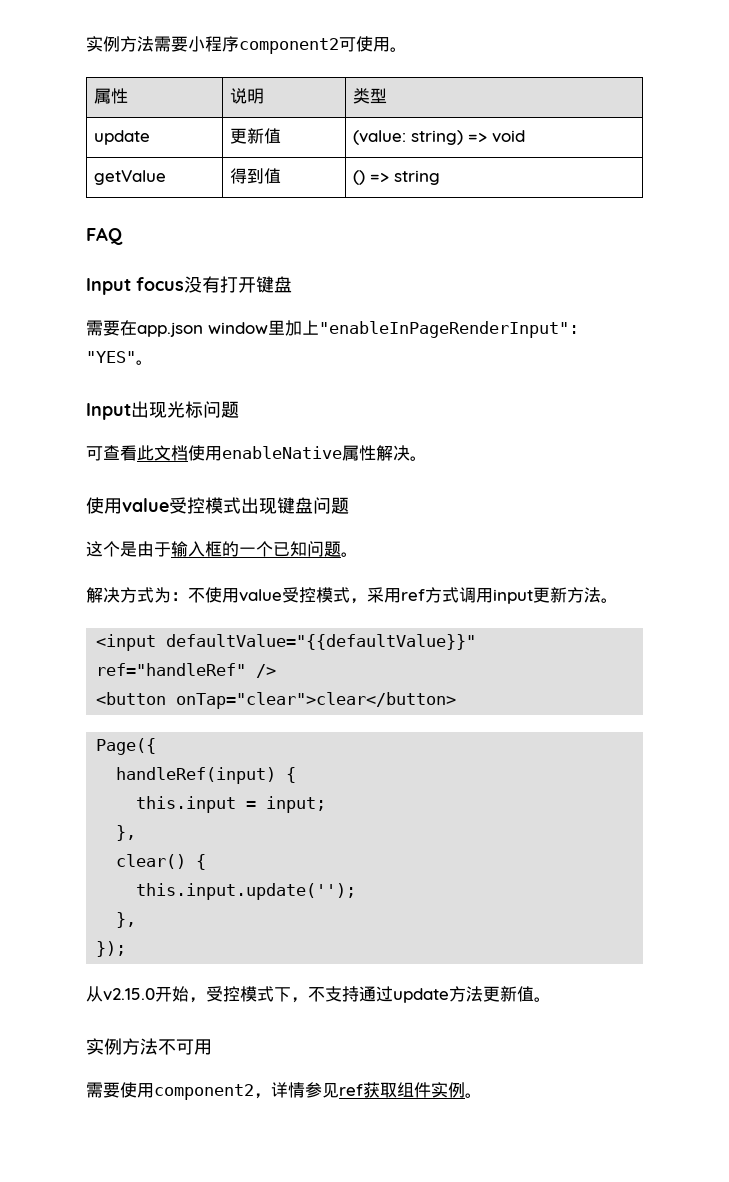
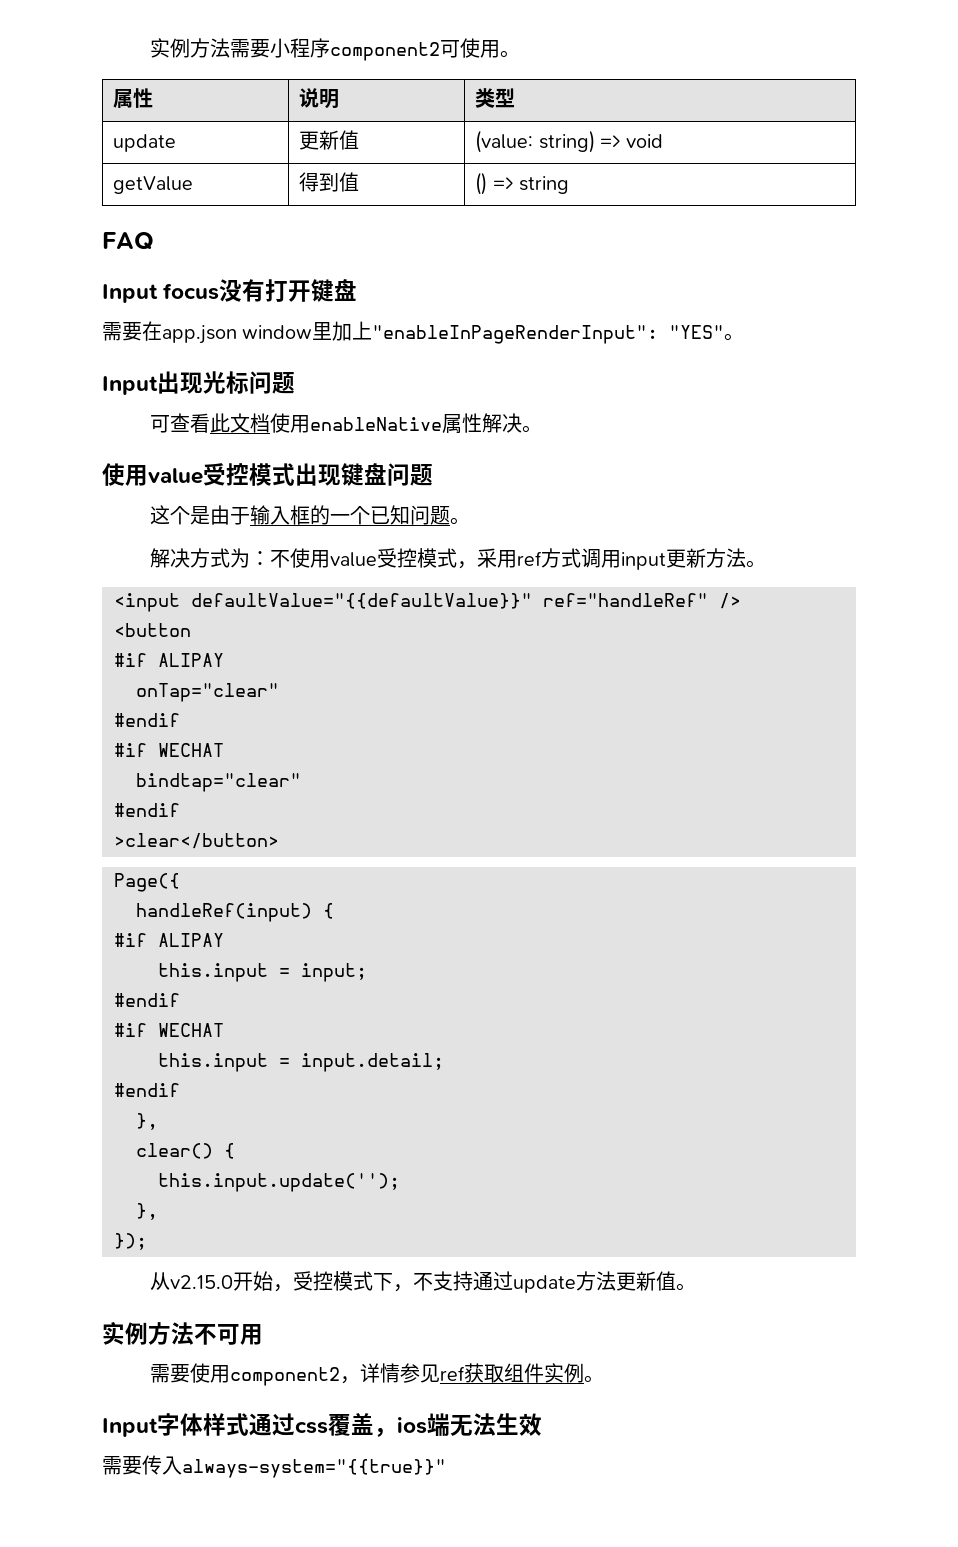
[176,692,457,709] onTap="clear">clear</button> -> [114,653,224,667] [136,683,279,702] [114,713,180,727] [114,743,224,757] [136,773,301,792] [114,803,180,817] [114,833,279,849] // #if ALIPAY // onTap="clear" // #endif // #if WECHAT // bindtap="clear" // #endif // >clear</button>
(297, 775) none -> [114,933,224,947] // #if ALIPAY
(327, 804) none -> [114,993,180,1007] [114,1023,224,1037] [158,1053,444,1072] [114,1083,180,1097] // #endif // #if WECHAT // this.input = input.detail; // #endif
(482, 1095) none -> [102,1413,542,1437] [102,1455,446,1478] // Input字体样式通过css覆盖，ios端无法生效 // 需要传入always-system="{{true}}"

